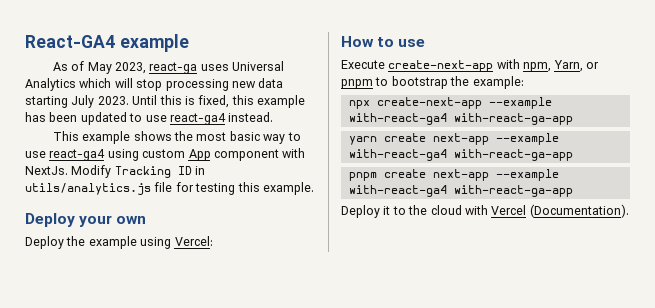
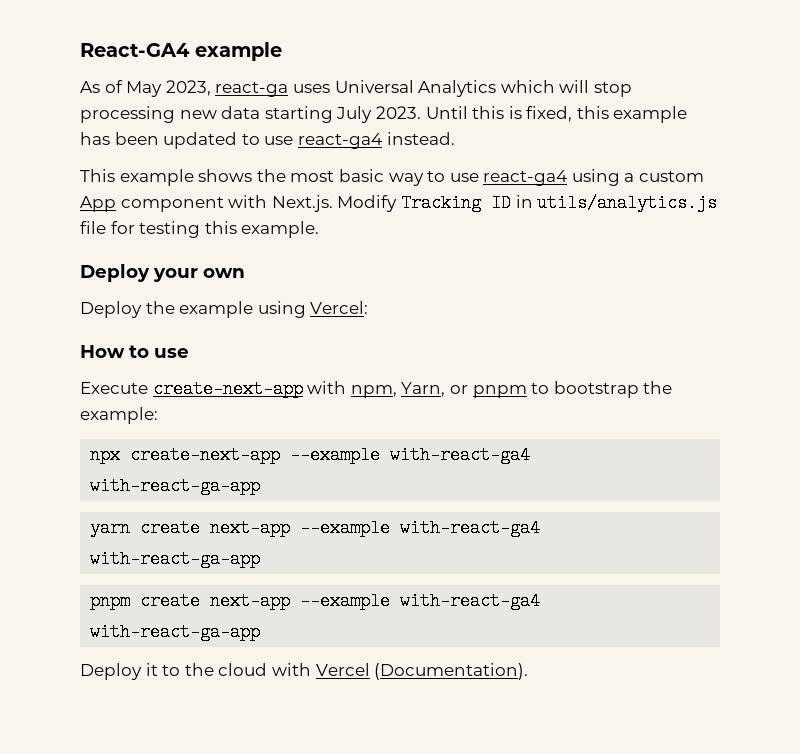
(139, 155) none -> [624,173,635,182] a
[25,166,68,175] NextJs. -> [271,195,333,212] Next.js.

